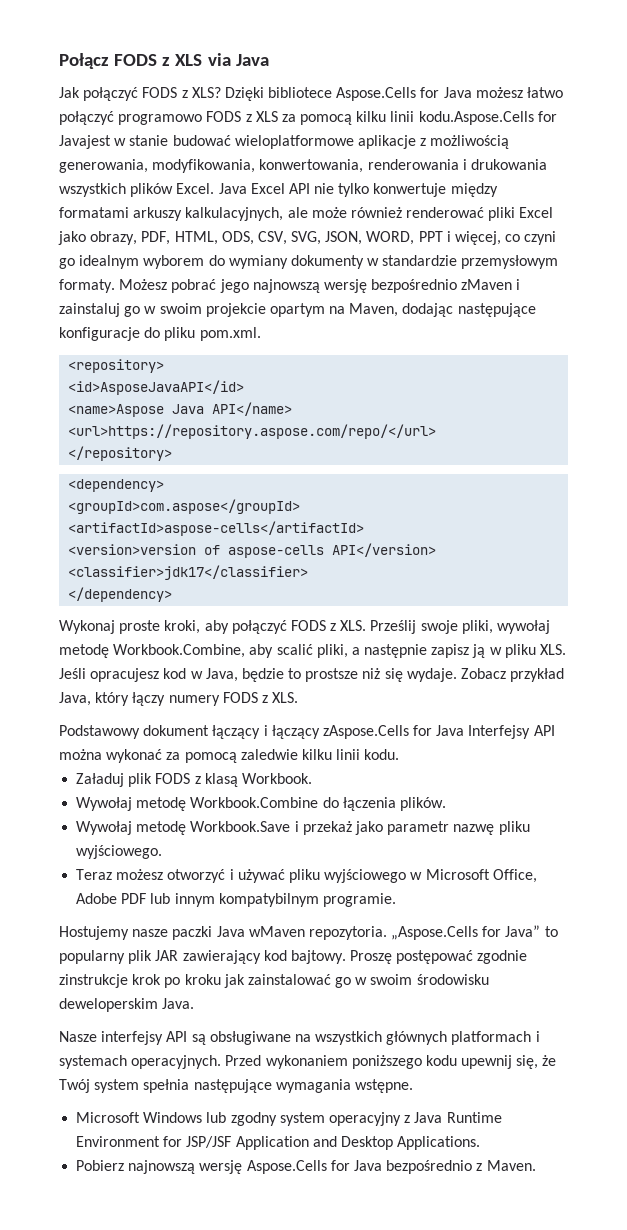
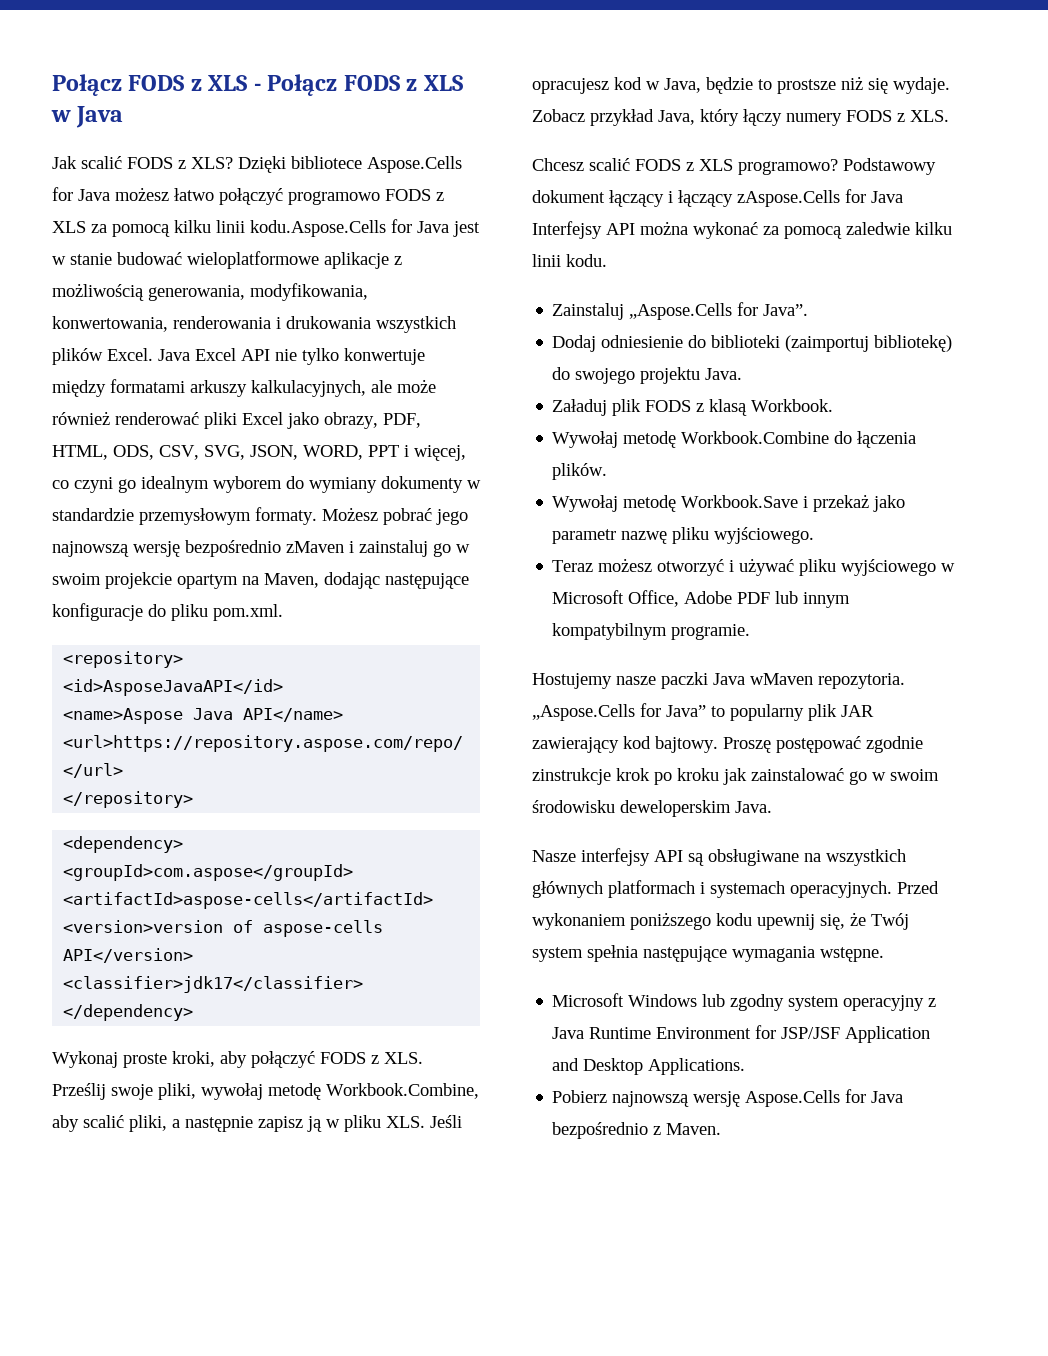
[59,53,231,69] Połącz FODS z XLS via -> [52,74,463,96] [51,110,71,122] Połącz FODS z XLS - Połącz FODS z XLS w
[83,87,139,101] połączyć -> [81,156,122,169] scalić
[59,135,111,149] Javajest -> [417,221,480,237] Java jest
(299, 697) none -> [532,158,838,175] Chcesz scalić FODS z XLS programowo?
(400, 754) none -> [552,302,809,320] [552,335,953,352] [552,367,743,384] // Zainstaluj „Aspose.Cells for Java”. // Dodaj odniesienie do biblioteki (zaimportuj bibliotekę) do swojego projektu Java.

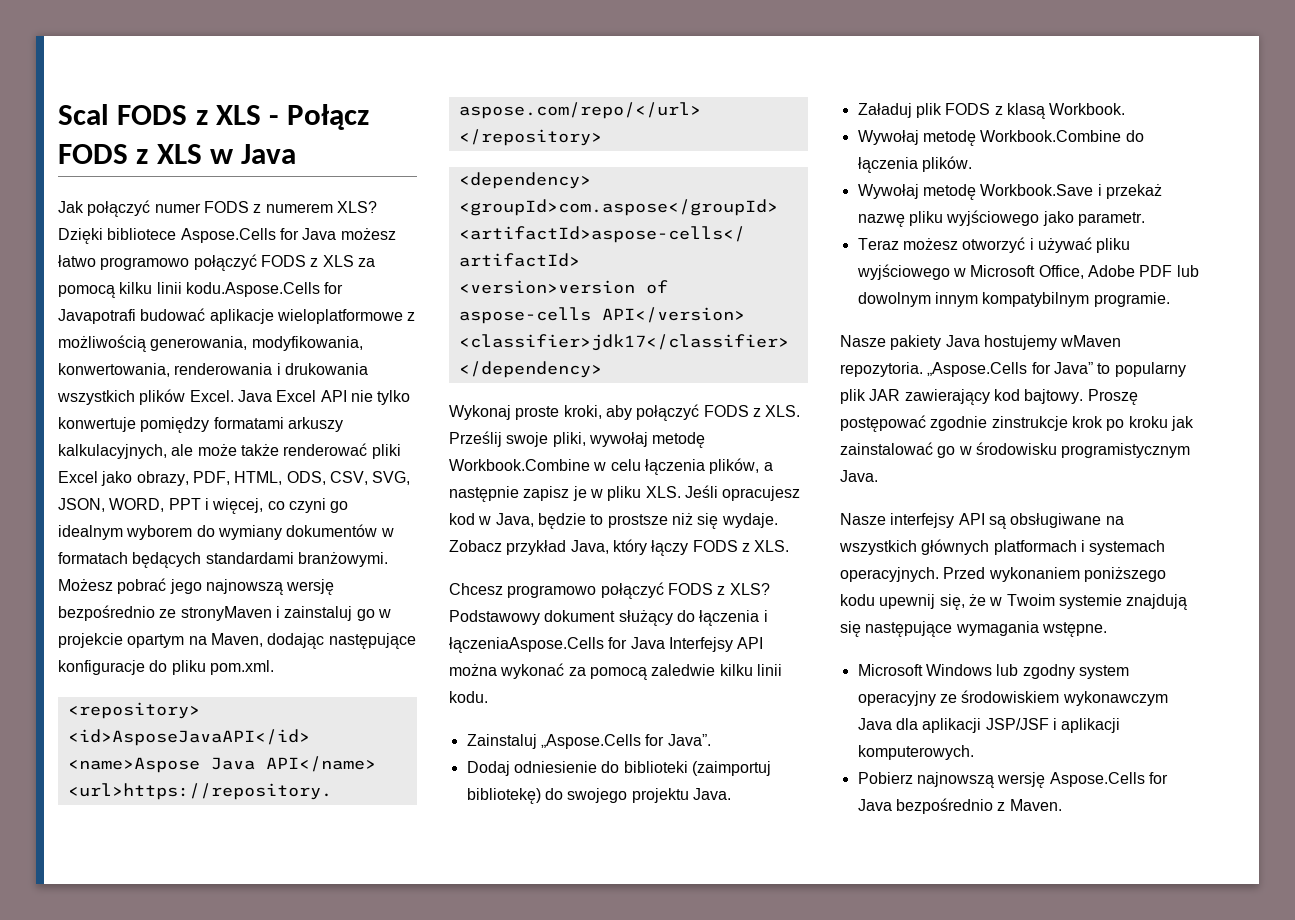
[52,74,122,96] Połącz -> [58,104,109,125] Scal
[81,156,186,169] scalić FODS z -> [87,200,333,217] połączyć numer FODS z numerem
[219,188,380,205] połączyć programowo -> [100,254,257,271] programowo połączyć
[417,221,480,237] [52,251,389,269] Java jest w stanie budować wieloplatformowe aplikacje -> [58,308,403,324] Javapotrafi budować aplikacje wieloplatformowe
[52,380,106,397] między -> [140,417,210,433] pomiędzy
[52,411,110,425] również -> [240,444,279,456] także
[381,476,481,493] [52,507,317,525] dokumenty w standardzie przemysłowym formaty. -> [286,524,394,537] [58,552,388,568] dokumentów w formatach będących standardami branżowymi.
[286,541,344,553] zMaven -> [159,606,272,621] ze stronyMaven
[52,573,101,585] swoim -> (391, 613) none
[326,1083,479,1099] [52,1115,167,1132] Workbook.Combine, aby scalić pliki, -> [449,458,760,475] Workbook.Combine w celu łączenia plików,
[307,1116,322,1132] ją -> [572,486,587,501] je
[786,113,842,126] numery -> (689, 548) none
[589,158,936,175] [532,190,840,207] scalić FODS z XLS programowo? Podstawowy dokument łączący i łączący zAspose.Cells -> [507,582,770,599] [449,610,768,626] [449,637,604,653] programowo połączyć FODS z XLS? Podstawowy dokument służący do łączenia i łączeniaAspose.Cells
[873,495,906,512] [552,527,815,544] jako parametr nazwę pliku wyjściowego. -> [857,210,1145,227] nazwę pliku wyjściowego jako parametr.
(799, 597) none -> [857,292,931,307] dowolnym
[532,672,745,689] Hostujemy nasze paczki Java -> [840,335,1057,350] Nasze pakiety Java hostujemy
[890,769,939,781] [532,800,731,817] swoim środowisku deweloperskim -> [975,442,1191,458] środowisku programistycznym
[871,913,909,930] [532,945,638,962] Twój system spełnia -> [989,594,1188,610] [840,621,861,637] w Twoim systemie znajdują się
[928,998,937,1007] [552,1025,931,1043] [552,1058,746,1075] z Java Runtime Environment for JSP/JSF Application and Desktop Applications. -> [939,690,1168,706] [857,718,1121,733] [857,745,974,760] ze środowiskiem wykonawczym Java dla aplikacji JSP/JSF i aplikacji komputerowych.

